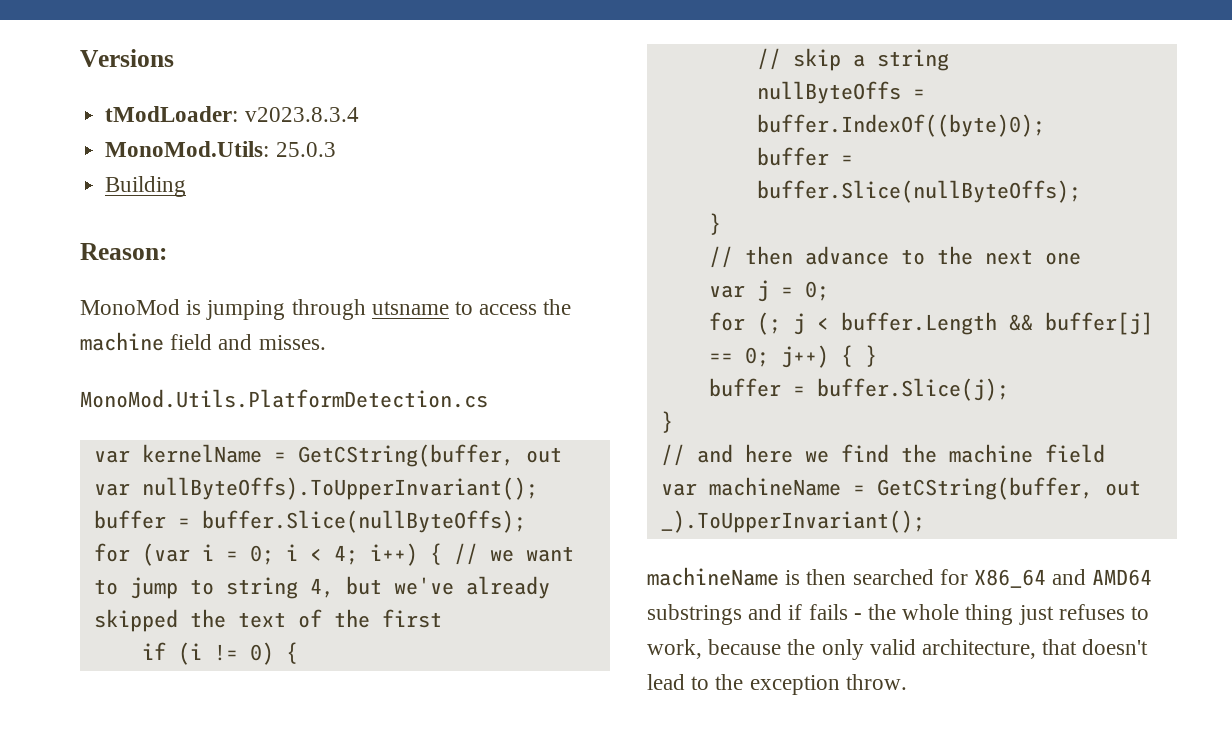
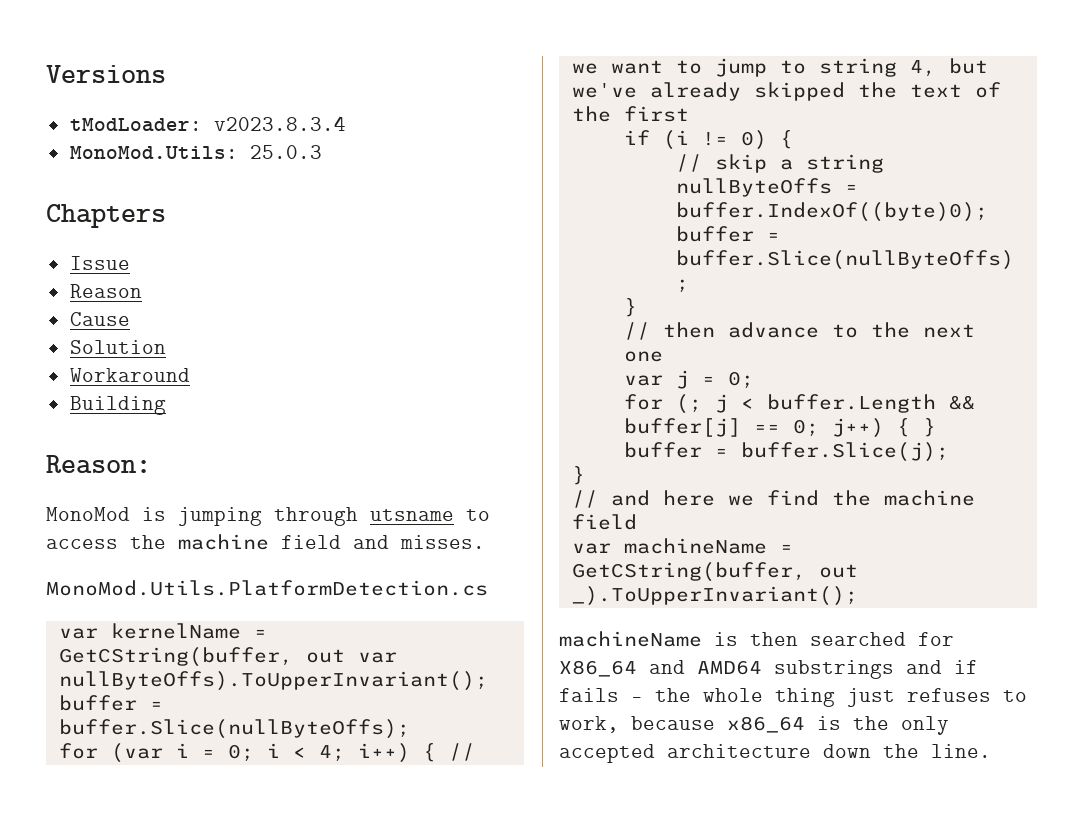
(336, 149) none -> [46,204,166,228] [69,256,130,270] [69,284,142,298] [69,312,130,326] [69,340,166,354] [69,368,190,383] // Chapters // Issue // Reason // Cause // Solution // Workaround
[787,639,1149,660] [647,674,907,695] the only valid architecture, that doesn't lead to the exception throw. -> [727,716,949,735] [559,744,991,763] x86_64 is the only accepted architecture down the line.

